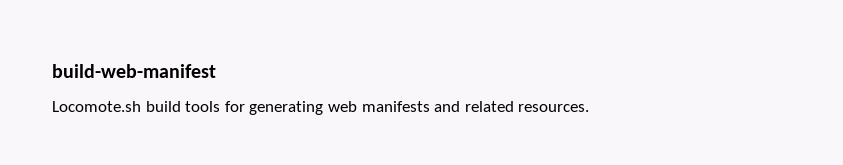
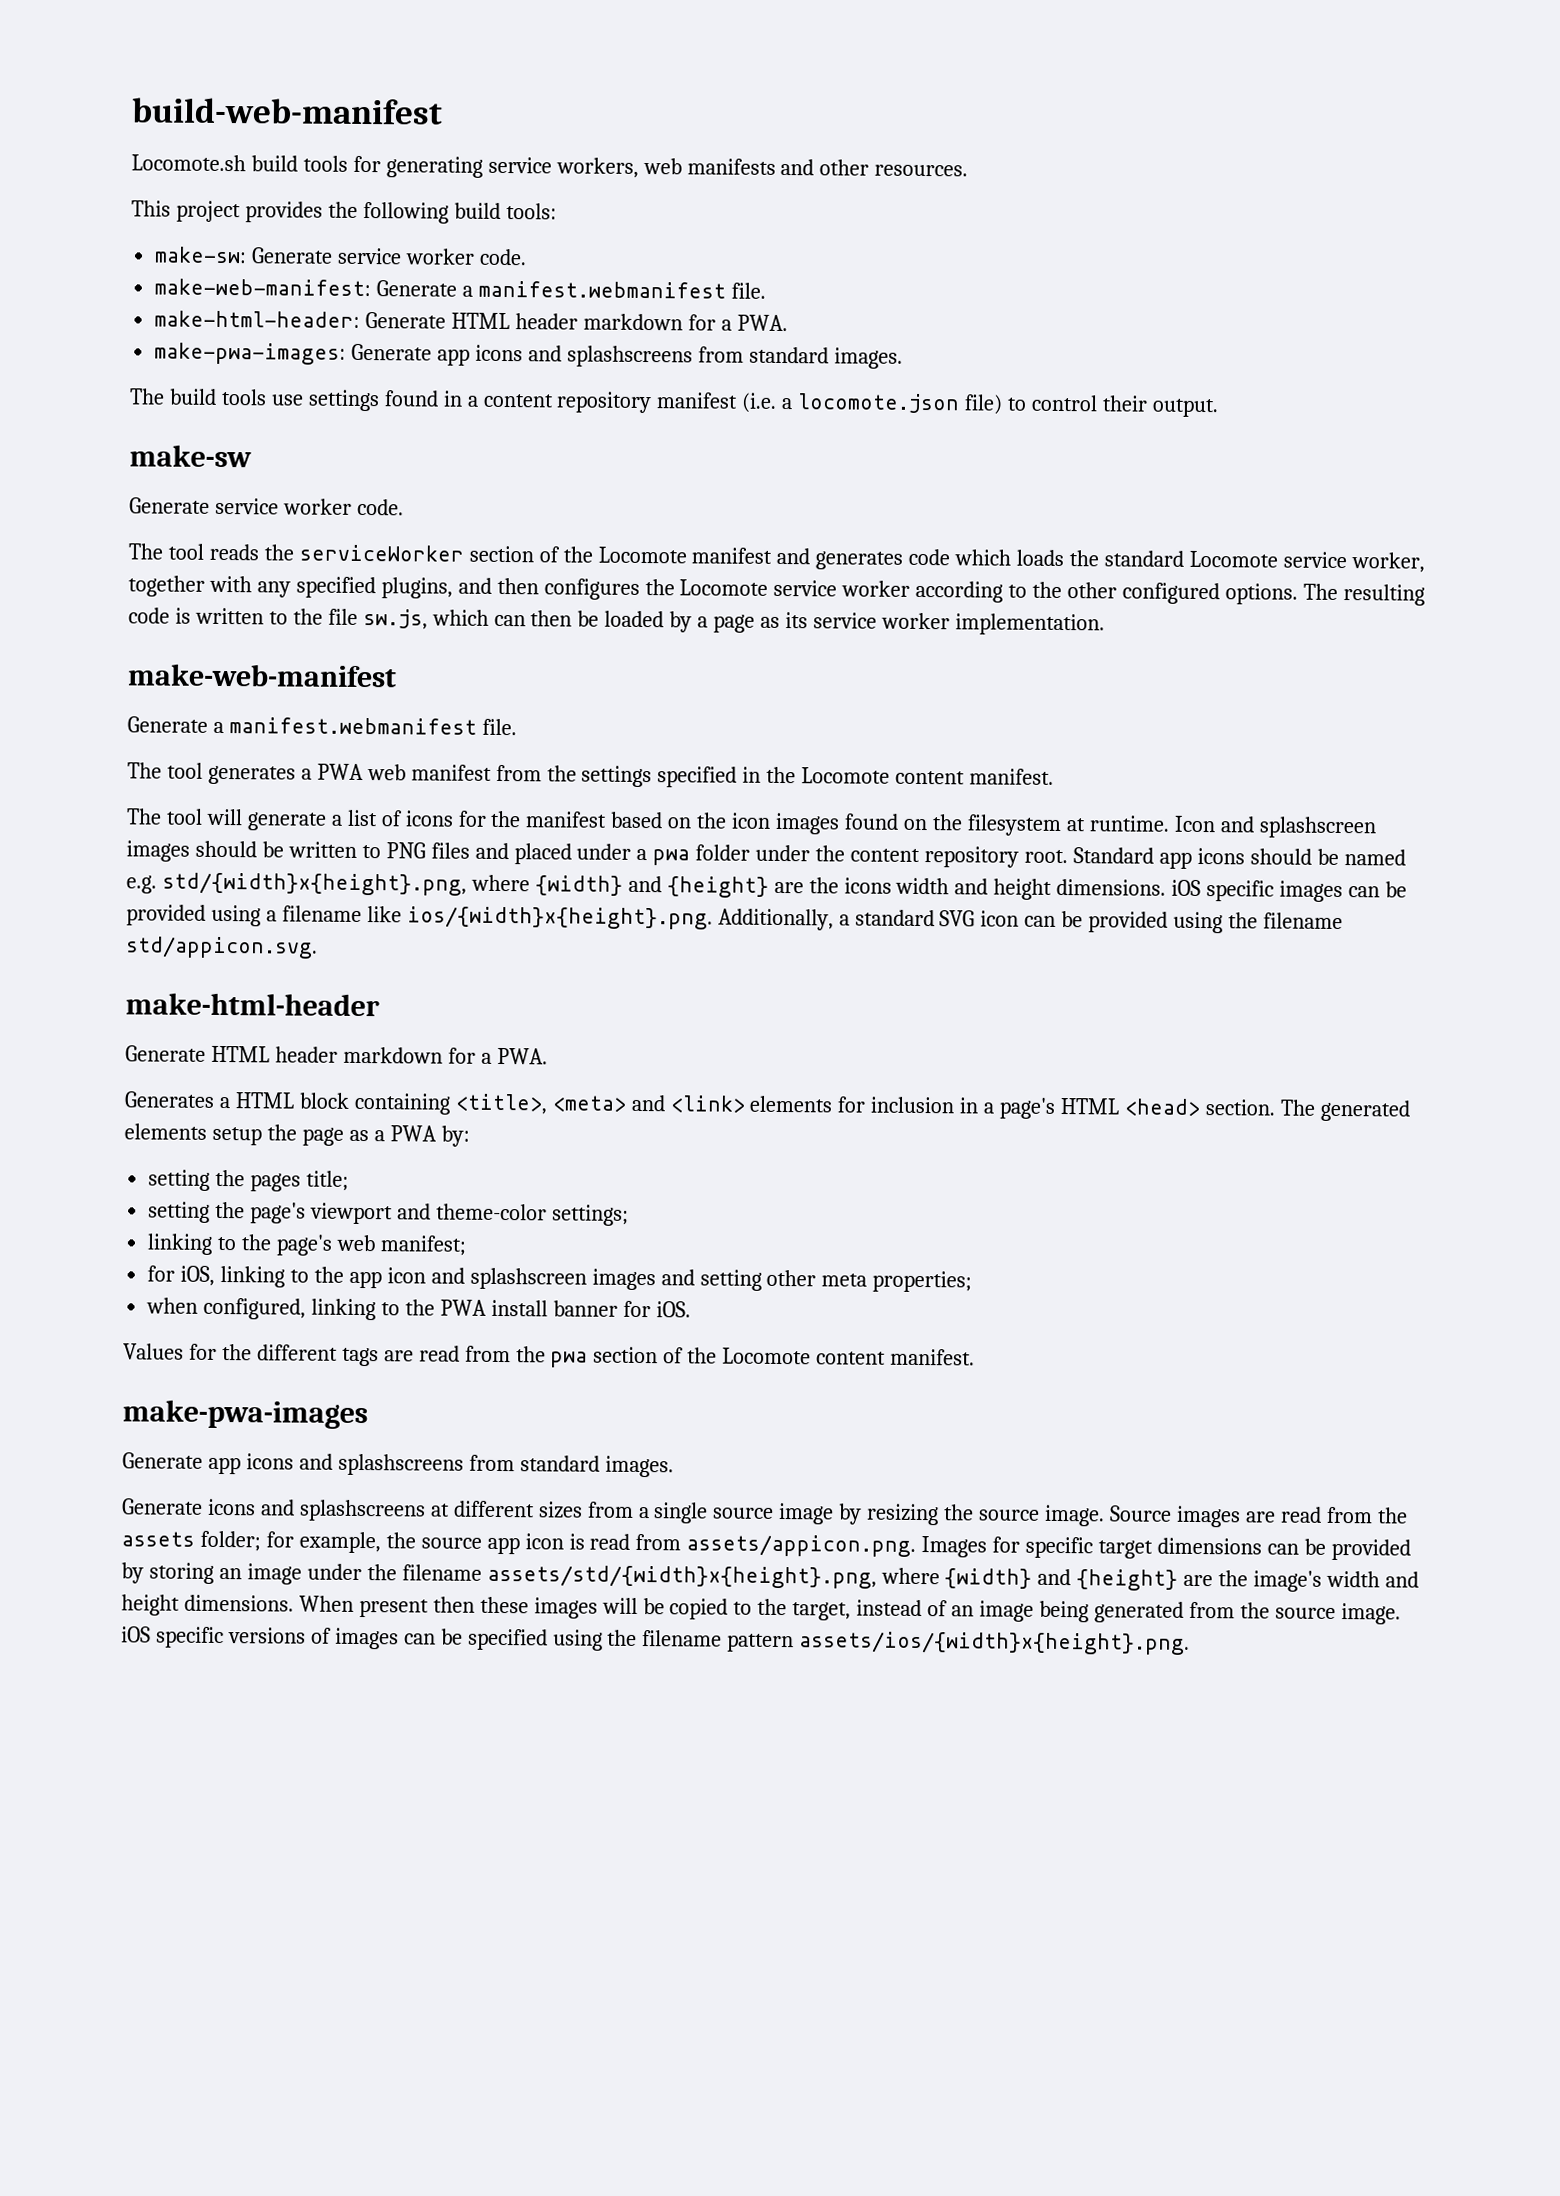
(324, 108) none -> [487,156,639,178] service workers,
[464,101,514,112] related -> [819,159,870,176] other
(590, 108) none -> [131,200,557,224] [154,246,527,266] [154,278,766,299] [154,310,788,332] [154,342,903,369] [129,388,1219,418] [129,444,252,468] [129,497,404,516] [128,543,1425,573] [128,575,1425,606] [128,607,1105,636] [127,663,397,688] [127,716,517,736] [127,762,1055,788] [126,808,1377,839] [126,840,1406,869] [126,872,1407,903] [126,904,1344,934] [125,936,318,959] [125,992,380,1017] [125,1045,548,1065] [124,1091,1410,1122] [124,1123,470,1147] [148,1169,350,1192] [148,1201,629,1226] [147,1233,467,1256] [147,1265,973,1293] [146,1297,691,1321] [123,1343,976,1368] [122,1399,368,1430] [122,1452,674,1478] [122,1498,1408,1528] [121,1530,1411,1561] [121,1562,1420,1592] [121,1594,1401,1625] [121,1626,1191,1655] // This project provides the following build tools: // make-sw: Generate service worker code. // make-web-manifest: Generate a manifest.webmanifest file. // make-html-header: Generate HTML header markdown for a PWA. // make-pwa-images: Generate app icons and splashscreens from standard images. // The build tools use settings found in a content repository manifest (i.e. a locomote.json file) to control their output. // make-sw // Generate service worker code. // The tool reads the serviceWorker section of the Locomote manifest and generates code which loads the standard Locomote service worker, together with any specified plugins, and then configures the Locomote service worker according to the other configured options. The resulting code is written to the file sw.js, which can then be loaded by a page as its service worker implementation. // make-web-manifest // Generate a manifest.webmanifest file. // The tool generates a PWA web manifest from the settings specified in the Locomote content manifest. // The tool will generate a list of icons for the manifest based on the icon images found on the filesystem at runtime. Icon and splashscreen images should be written to PNG files and placed under a pwa folder under the content repository root. Standard app icons should be named e.g. std/{width}x{height}.png, where {width} and {height} are the icons width and height dimensions. iOS specific images can be provided using a filename like ios/{width}x{height}.png. Additionally, a standard SVG icon can be provided using the filename std/appicon.svg. // make-html-header // Generate HTML header markdown for a PWA. // Generates a HTML block containing <title>, <meta> and <link> elements for inclusion in a page's HTML <head> section. The generated elements setup the page as a PWA by: // setting the pages title; // setting the page's viewport and theme-color settings; // linking to the page's web manifest; // for iOS, linking to the app icon and splashscreen images and setting other meta properties; // when configured, linking to the PWA install banner for iOS. // Values for the different tags are read from the pwa section of the Locomote content manifest. // make-pwa-images // Generate app icons and splashscreens from standard images. // Generate icons and splashscreens at different sizes from a single source image by resizing the source image. Source images are read from the assets folder; for example, the source app icon is read from assets/appicon.png. Images for specific target dimensions can be provided by storing an image under the filename assets/std/{width}x{height}.png, where {width} and {height} are the image's width and height dimensions. When present then these images will be copied to the target, instead of an image being generated from the source image. iOS specific versions of images can be specified using the filename pattern assets/ios/{width}x{height}.png.

